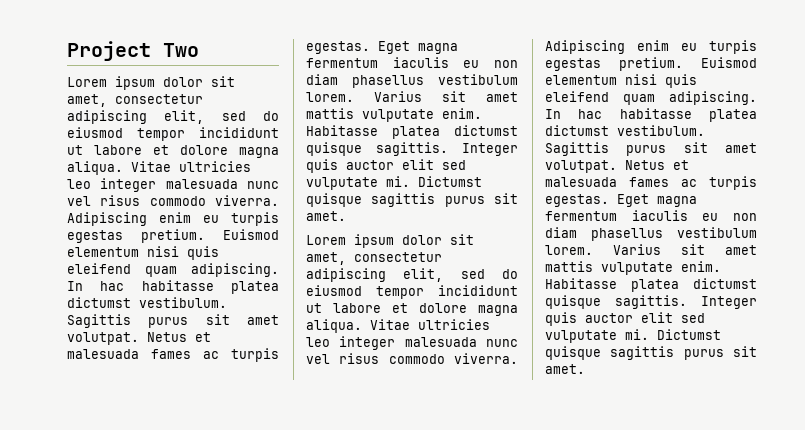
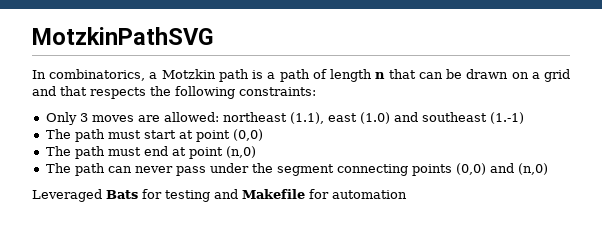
[67,41,199,61] [67,76,235,90] [67,94,203,107] [67,110,279,124] [67,127,279,141] [67,145,279,158] [67,161,251,175] [67,178,279,192] [67,195,279,206] [67,212,279,226] [67,229,279,243] [67,246,219,260] [67,263,279,277] [67,280,279,294] [67,297,227,308] [67,314,279,328] [67,332,211,345] [67,348,279,362] [306,41,458,54] [306,57,518,68] [306,74,518,88] [306,91,518,102] [306,108,482,122] [306,125,518,139] [306,142,518,156] [306,159,466,173] [306,176,482,190] [306,193,518,207] [306,211,346,221] [306,234,474,248] [306,252,442,265] [306,268,518,282] [306,285,518,299] [306,303,518,316] [306,319,490,333] [306,336,518,350] [306,353,518,364] [545,40,757,54] [545,57,757,71] [545,74,697,88] [545,91,757,105] [545,108,757,122] [545,125,705,136] [545,142,757,156] [545,160,689,173] [545,176,757,190] [545,194,697,207] [545,210,757,221] [545,227,757,241] [545,244,757,255] [545,261,721,275] [545,278,757,292] [545,295,757,309] [545,312,705,326] [545,329,721,343] [545,346,757,360] [545,364,585,374] Project Two // Lorem ipsum dolor sit amet, consectetur adipiscing elit, sed do eiusmod tempor incididunt ut labore et dolore magna aliqua. Vitae ultricies leo integer malesuada nunc vel risus commodo viverra. Adipiscing enim eu turpis egestas pretium. Euismod elementum nisi quis eleifend quam adipiscing. In hac habitasse platea dictumst vestibulum. Sagittis purus sit amet volutpat. Netus et malesuada fames ac turpis egestas. Eget magna fermentum iaculis eu non diam phasellus vestibulum lorem. Varius sit amet mattis vulputate enim. Habitasse platea dictumst quisque sagittis. Integer quis auctor elit sed vulputate mi. Dictumst quisque sagittis purus sit amet. // Lorem ipsum dolor sit amet, consectetur adipiscing elit, sed do eiusmod tempor incididunt ut labore et dolore magna aliqua. Vitae ultricies leo integer malesuada nunc vel risus commodo viverra. Adipiscing enim eu turpis egestas pretium. Euismod elementum nisi quis eleifend quam adipiscing. In hac habitasse platea dictumst vestibulum. Sagittis purus sit amet volutpat. Netus et malesuada fames ac turpis egestas. Eget magna fermentum iaculis eu non diam phasellus vestibulum lorem. Varius sit amet mattis vulputate enim. Habitasse platea dictumst quisque sagittis. Integer quis auctor elit sed vulputate mi. Dictumst quisque sagittis purus sit amet. -> [32,27,214,45] [32,69,571,82] [32,86,316,99] [45,112,524,125] [45,129,263,142] [45,146,256,159] [45,163,548,176] [32,189,407,202] MotzkinPathSVG // In combinatorics, a Motzkin path is a path of length n that can be drawn on a grid and that respects the following constraints: // Only 3 moves are allowed: northeast (1.1), east (1.0) and southeast (1.-1) // The path must start at point (0,0) // The path must end at point (n,0) // The path can never pass under the segment connecting points (0,0) and (n,0) // Leveraged Bats for testing and Makefile for automation

